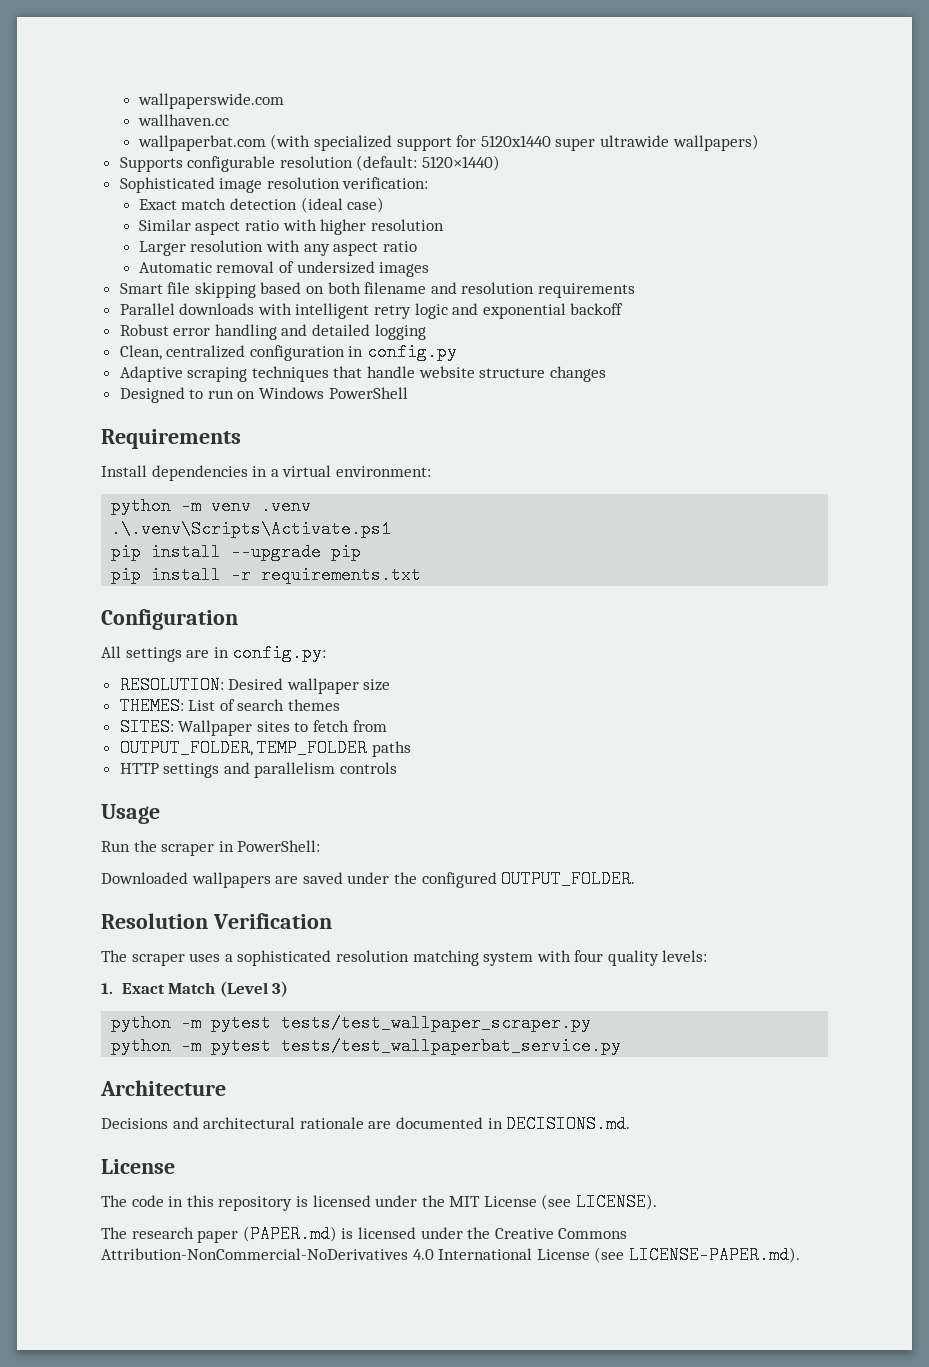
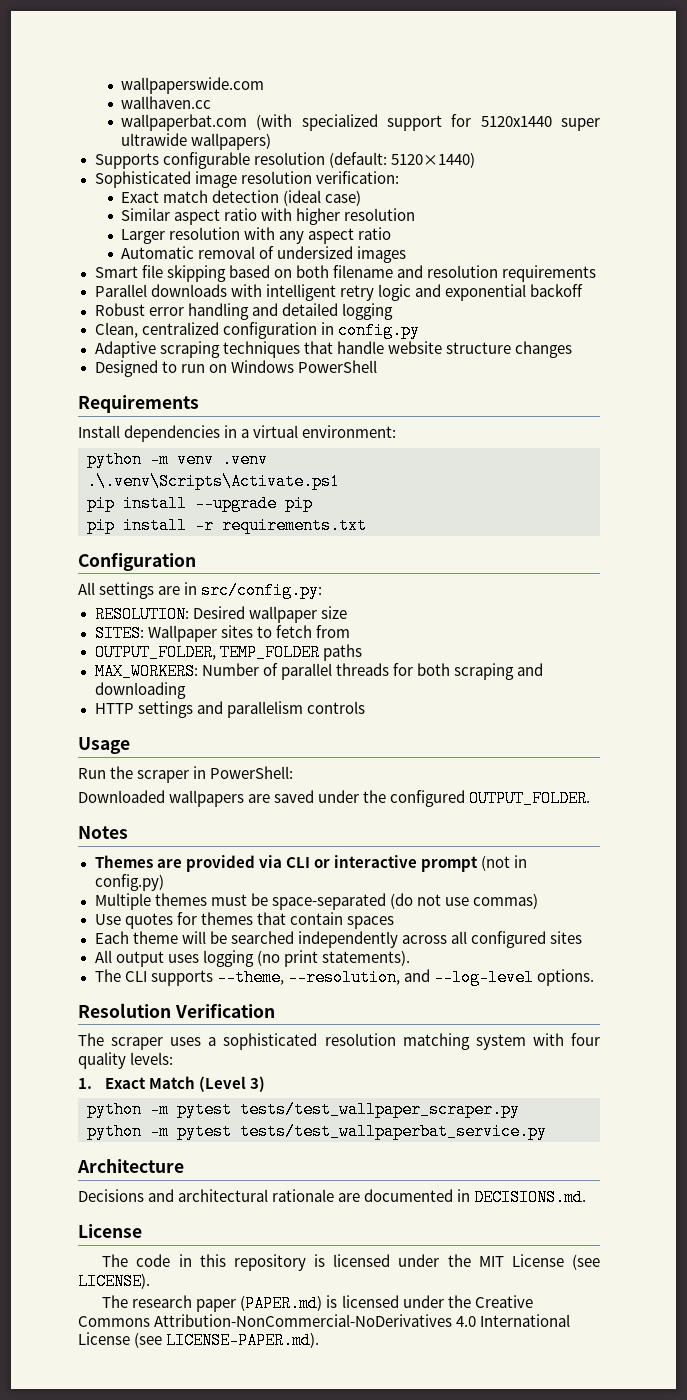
[232,644,327,662] config.py: -> [201,582,323,599] src/config.py:
[119,697,341,715] // THEMES: List of search themes -> (347, 612) none
(411, 749) none -> [94,663,543,680] [94,682,186,699] // MAX_WORKERS: Number of parallel threads for both scraping and downloading
(636, 879) none -> [78,826,128,839] [94,855,527,872] [94,874,164,891] [94,893,538,910] [94,912,394,929] [94,931,582,948] [94,950,410,967] [94,969,594,986] // Notes // Themes are provided via CLI or interactive prompt (not in config.py) // Multiple themes must be space-separated (do not use commas) // Use quotes for themes that contain spaces // Each theme will be searched independently across all configured sites // All output uses logging (no print statements). // The CLI supports --theme, --resolution, and --log-level options.

